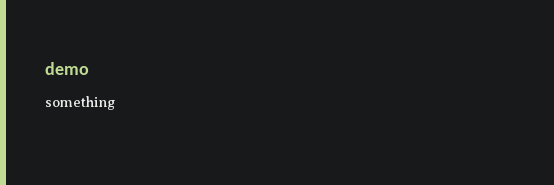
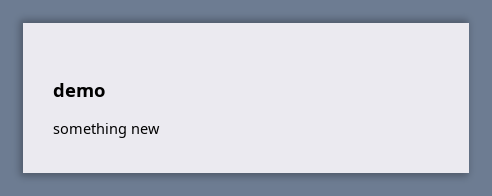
(115, 103) none -> [131,126,160,134] new

